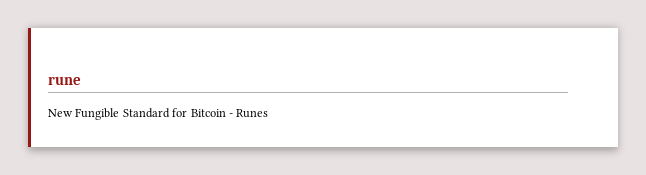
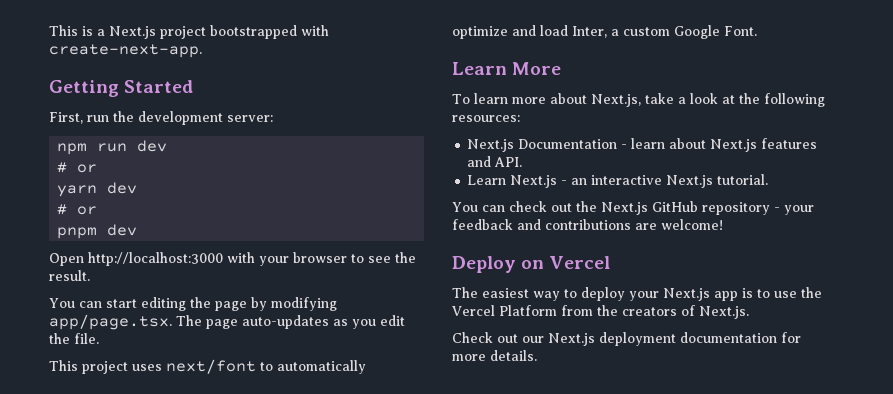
[48,76,81,85] [48,108,269,120] rune // New Fungible Standard for Bitcoin - Runes -> [49,25,329,39] [49,44,202,58] [49,80,194,97] [49,111,273,125] [57,140,168,155] [57,162,98,173] [57,182,138,197] [57,204,98,215] [57,224,138,239] [49,252,416,266] [49,270,90,281] [49,297,337,311] [49,314,405,330] [49,333,99,344] [49,359,366,374] [452,25,757,39] [452,62,562,75] [452,93,825,107] [452,115,520,122] [467,138,818,152] [467,156,523,167] [467,174,769,188] [452,201,814,215] [452,219,723,230] [452,256,611,273] [452,287,822,301] [452,305,749,319] [452,332,801,346] [452,350,537,361] This is a Next.js project bootstrapped with create-next-app. // Getting Started // First, run the development server: // npm run dev // # or // yarn dev // # or // pnpm dev // Open http://localhost:3000 with your browser to see the result. // You can start editing the page by modifying app/page.tsx. The page auto-updates as you edit the file. // This project uses next/font to automatically optimize and load Inter, a custom Google Font. // Learn More // To learn more about Next.js, take a look at the following resources: // Next.js Documentation - learn about Next.js features and API. // Learn Next.js - an interactive Next.js tutorial. // You can check out the Next.js GitHub repository - your feedback and contributions are welcome! // Deploy on Vercel // The easiest way to deploy your Next.js app is to use the Vercel Platform from the creators of Next.js. // Check out our Next.js deployment documentation for more details.

